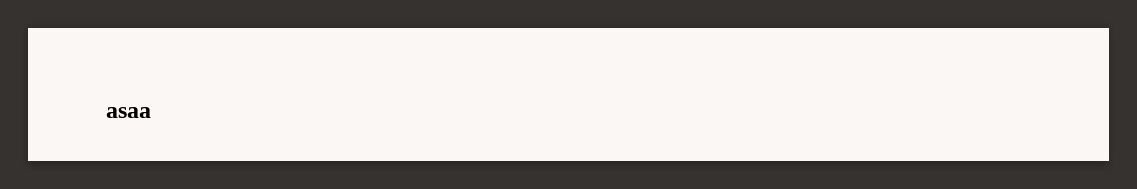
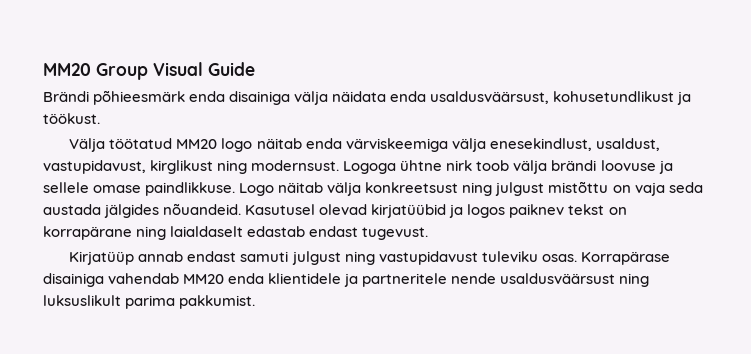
[106,107,151,118] asaa -> [43,62,255,80] [43,90,692,105] [43,113,100,124] [69,138,660,152] [43,160,673,174] [43,181,703,196] [43,203,627,218] [43,226,429,240] [69,251,670,265] [43,273,650,287] [43,295,256,309] MM20 Group Visual Guide // Brändi põhieesmärk enda disainiga välja näidata enda usaldusväärsust, kohusetundlikust ja töökust. // Välja töötatud MM20 logo näitab enda värviskeemiga välja enesekindlust, usaldust, vastupidavust, kirglikust ning modernsust. Logoga ühtne nirk toob välja brändi loovuse ja sellele omase paindlikkuse. Logo näitab välja konkreetsust ning julgust mistõttu on vaja seda austada jälgides nõuandeid. Kasutusel olevad kirjatüübid ja logos paiknev tekst on korrapärane ning laialdaselt edastab endast tugevust. // Kirjatüüp annab endast samuti julgust ning vastupidavust tuleviku osas. Korrapärase disainiga vahendab MM20 enda klientidele ja partneritele nende usaldusväärsust ning luksuslikult parima pakkumist.

